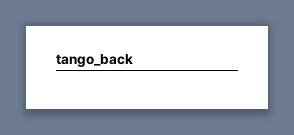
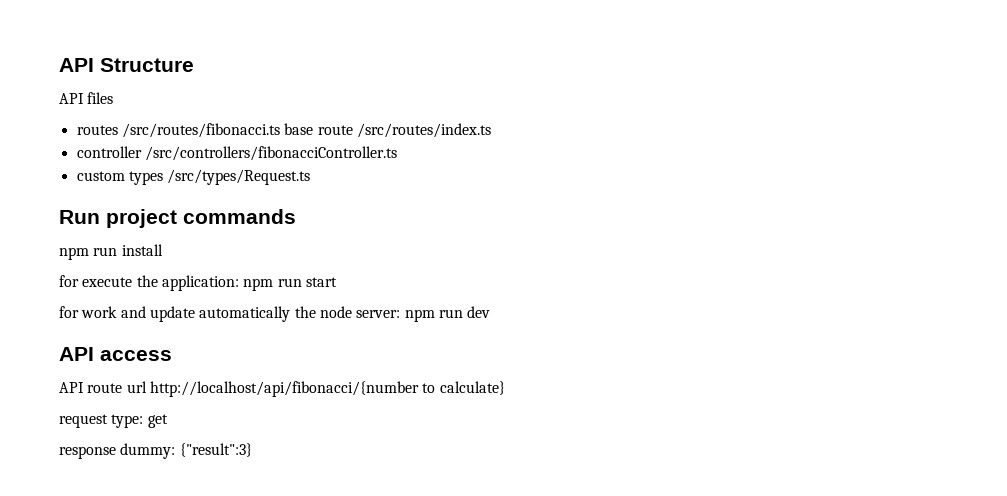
[56,54,133,67] tango_back -> [59,58,194,72] [59,92,114,104] [76,123,491,138] [76,146,397,161] [76,169,311,185] [59,209,296,228] [59,244,163,260] [59,275,337,291] [59,306,491,322] [59,347,172,361] [59,381,505,397] [59,414,168,428] [59,443,252,459] API Structure // API files // routes /src/routes/fibonacci.ts base route /src/routes/index.ts // controller /src/controllers/fibonacciController.ts // custom types /src/types/Request.ts // Run project commands // npm run install // for execute the application: npm run start // for work and update automatically the node server: npm run dev // API access // API route url http://localhost/api/fibonacci/{number to calculate} // request type: get // response dummy: {"result":3}

